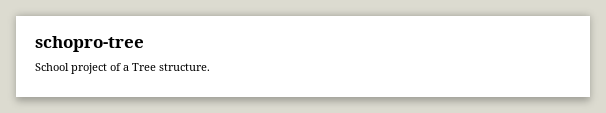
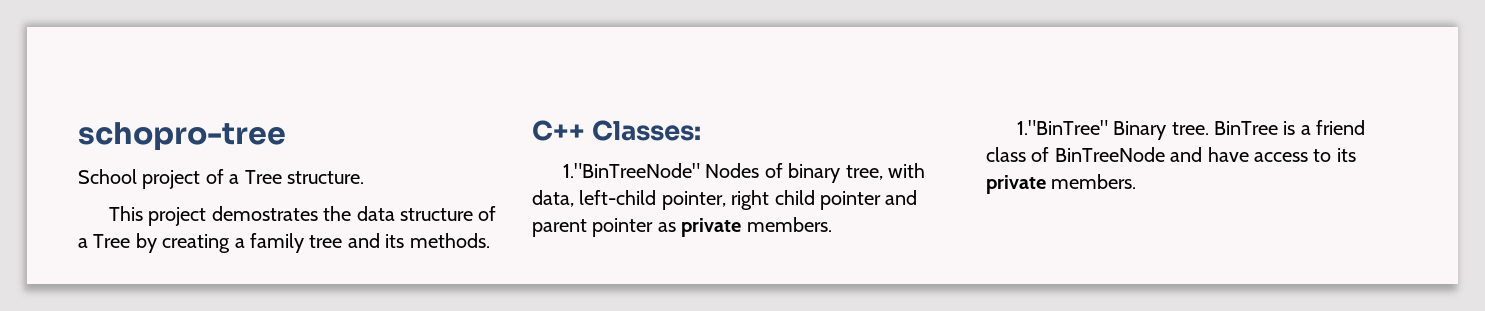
(210, 67) none -> [108,206,497,226] [78,233,490,253] [532,120,702,141] [562,163,925,183] [532,190,918,210] [532,217,832,237] [1016,120,1366,140] [986,147,1356,162] [986,174,1137,194] // This project demostrates the data structure of a Tree by creating a family tree and its methods. // C++ Classes: // 1."BinTreeNode" Nodes of binary tree, with data, left-child pointer, right child pointer and parent pointer as private members. // 1."BinTree" Binary tree. BinTree is a friend class of BinTreeNode and have access to its private members.

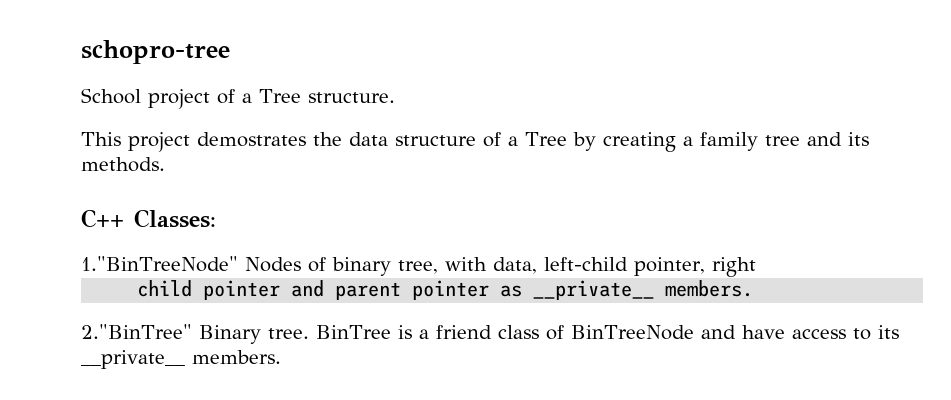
(770, 200) none -> (756, 267) //
[681,218,742,237] private -> [533,280,655,300] __private__
[1016,120,1108,135] 1."BinTree" -> [81,324,192,339] 2."BinTree"
[986,175,1046,194] private -> [81,350,185,369] __private__

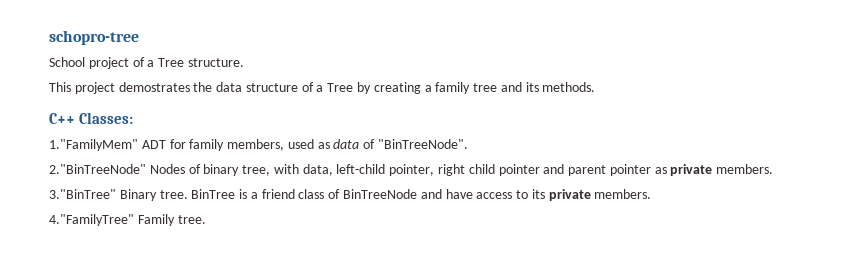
[81,256,238,272] 1."BinTreeNode" -> [49,139,469,151] [49,164,146,174] 1."FamilyMem" ADT for family members, used as data of "BinTreeNode". // 2."BinTreeNode"
(756, 267) // -> (466, 170) none
[533,280,754,300] [81,324,192,339] __private__ members. // 2."BinTree" -> [670,164,774,176] [49,189,116,199] private members. // 3."BinTree"
[81,350,281,369] __private__ members. -> [548,189,652,201] [49,214,206,226] private members. // 4."FamilyTree" Family tree.

